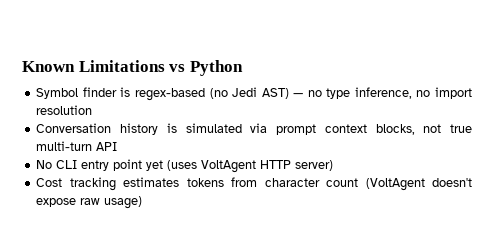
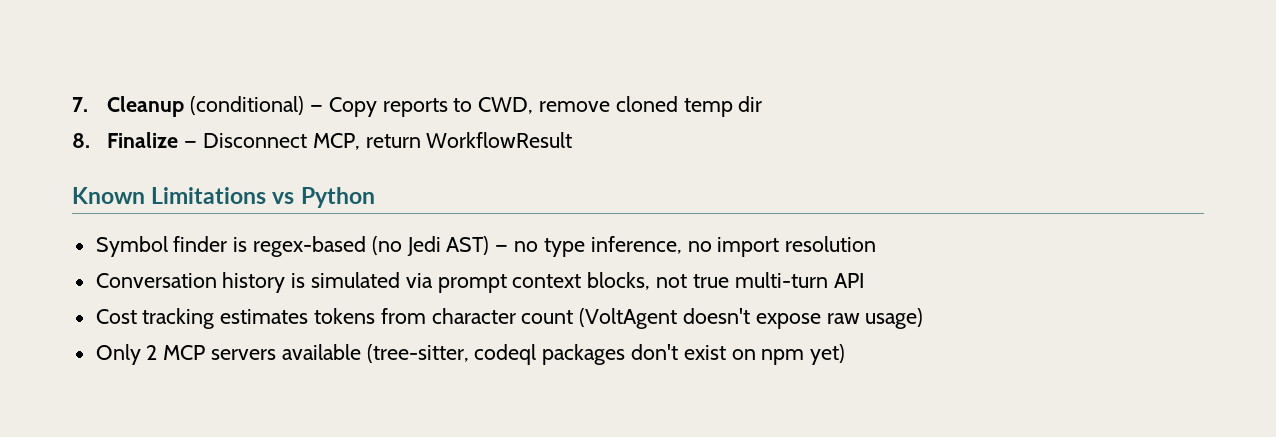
(22, 66) none -> [72,96,763,117] [72,132,573,150] 7. Cleanup (conditional) — Copy reports to CWD, remove cloned temp dir // 8. Finalize — Disconnect MCP, return WorkflowResult //
[36,159,334,173] // No CLI entry point yet (uses VoltAgent HTTP server) -> (864, 280) none
(143, 202) none -> [95,344,846,365] // Only 2 MCP servers available (tree-sitter, codeql packages don't exist on npm yet)

